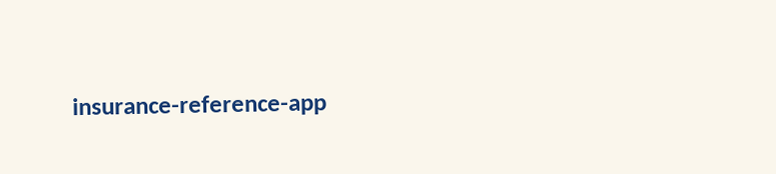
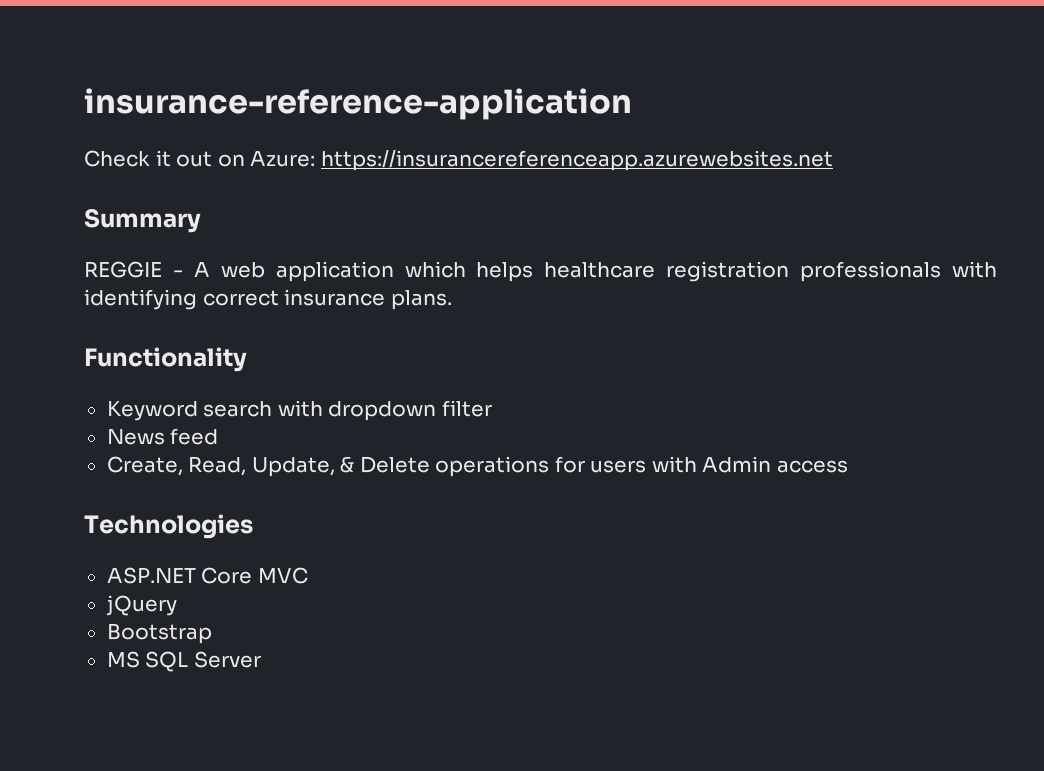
[72,93,327,120] insurance-reference-app -> [84,88,632,120] [84,150,833,171] [84,208,201,233] [84,261,997,282] [84,289,452,310] [84,347,247,372] [106,400,492,421] [106,428,219,445] [106,456,848,477] [84,514,253,539] [106,567,308,584] [105,595,177,616] [106,623,212,644] [106,651,261,672] insurance-reference-application // Check it out on Azure: https://insurancereferenceapp.azurewebsites.net // Summary // REGGIE - A web application which helps healthcare registration professionals with identifying correct insurance plans. // Functionality // Keyword search with dropdown filter // News feed // Create, Read, Update, & Delete operations for users with Admin access // Technologies // ASP.NET Core MVC // jQuery // Bootstrap // MS SQL Server

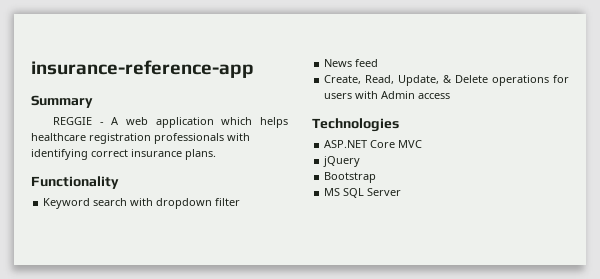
[84,88,632,120] [84,150,833,171] insurance-reference-application // Check it out on Azure: https://insurancereferenceapp.azurewebsites.net -> [31,60,254,78] insurance-reference-app

